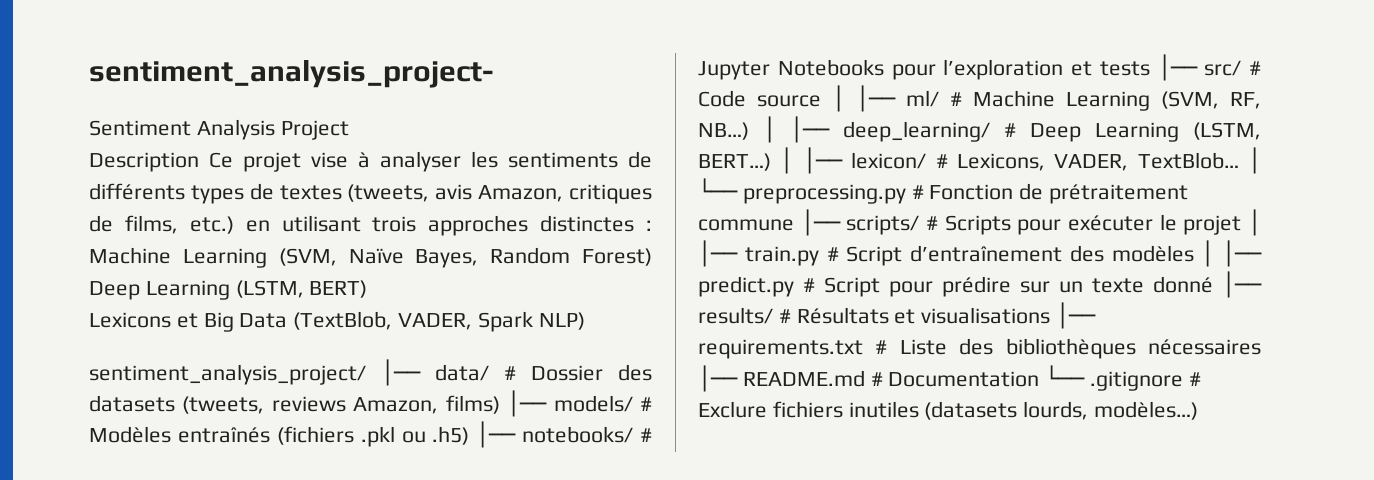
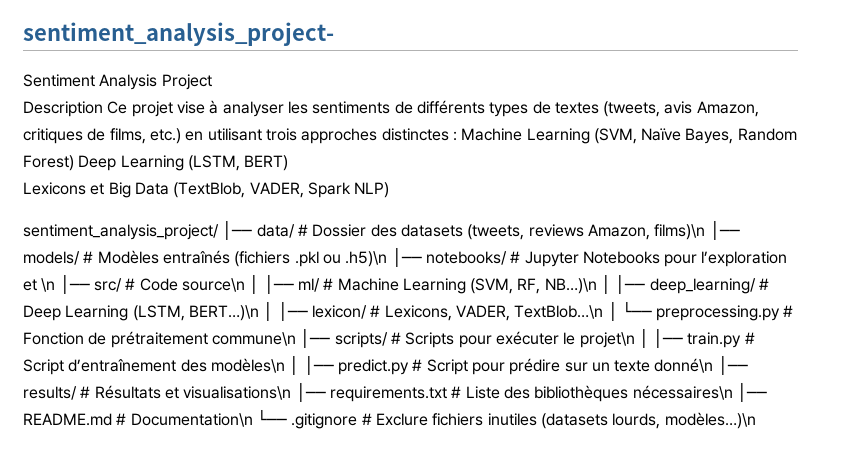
[445,395,500,414] films) -> [654,224,706,240] films)\n
[432,426,470,445] .h5) -> [345,251,388,267] .h5)\n
[1099,61,1150,76] tests -> [41,278,56,292] \n
[757,95,821,107] source -> [181,278,245,292] source\n
[698,122,749,140] NB…) -> [544,278,597,294] NB…)\n
[698,153,771,171] BERT…) -> [188,305,259,321] BERT…)\n
[1137,152,1239,169] TextBlob… -> [514,305,604,319] TextBlob…\n
[698,219,794,231] commune -> [211,332,296,346] commune\n
[1183,215,1242,235] projet -> [579,332,635,348] projet\n
[1111,245,1194,262] modèles -> [210,358,285,373] modèles\n
[1153,276,1213,293] donné -> [654,358,714,373] donné\n
[921,307,1051,324] visualisations -> [183,386,292,400] visualisations\n
[1148,339,1261,355] nécessaires -> [632,385,733,400] nécessaires\n
[888,371,1040,387] Documentation -> [130,413,253,427] Documentation\n
[1094,401,1199,420] modèles…) -> [664,412,756,429] modèles…)\n

